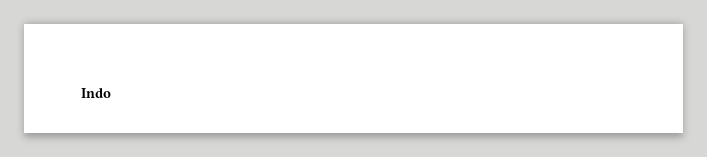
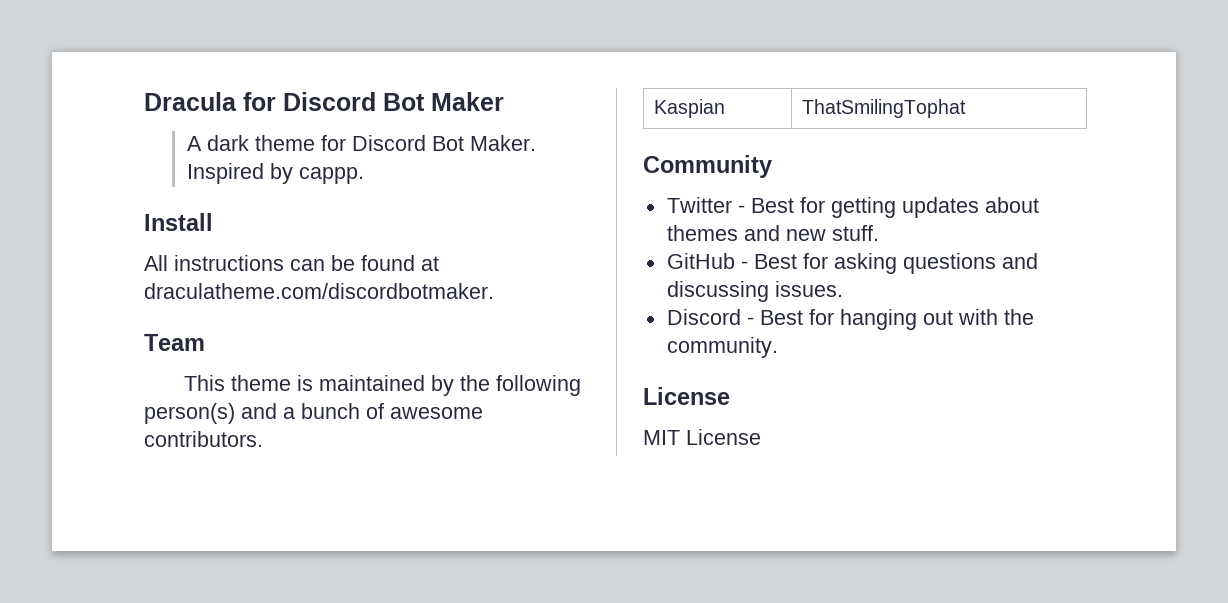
[81,88,111,98] Indo -> [144,92,504,111] [186,135,536,151] [186,163,364,184] [144,213,213,231] [144,255,439,271] [144,283,494,299] [144,334,205,351] [183,375,581,396] [144,403,483,424] [144,431,263,447] [654,99,726,118] [802,99,967,118] [643,155,772,178] [666,197,1039,218] [666,225,879,241] [666,253,1038,274] [666,281,843,302] [666,309,1034,330] [666,337,778,358] [643,387,730,405] [643,429,761,445] Dracula for Discord Bot Maker // A dark theme for Discord Bot Maker. Inspired by cappp. // Install // All instructions can be found at draculatheme.com/discordbotmaker. // Team // This theme is maintained by the following person(s) and a bunch of awesome contributors. // Kaspian | ThatSmilingTophat // Community // Twitter - Best for getting updates about themes and new stuff. // GitHub - Best for asking questions and discussing issues. // Discord - Best for hanging out with the community. // License // MIT License

